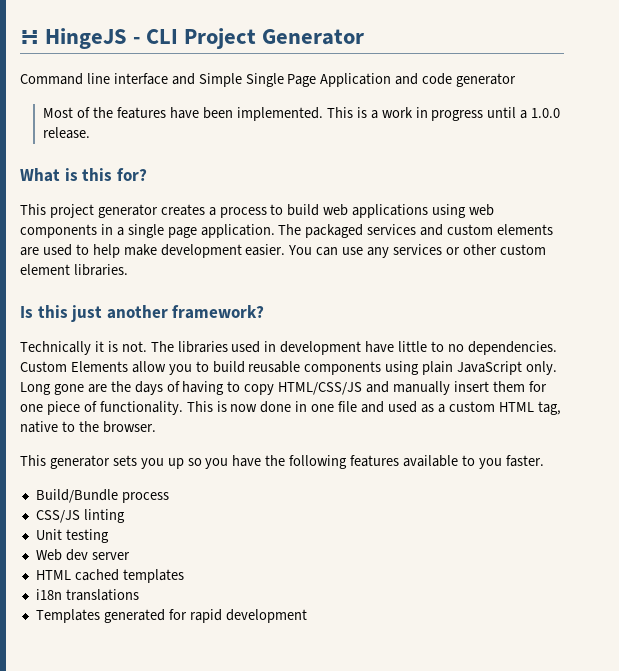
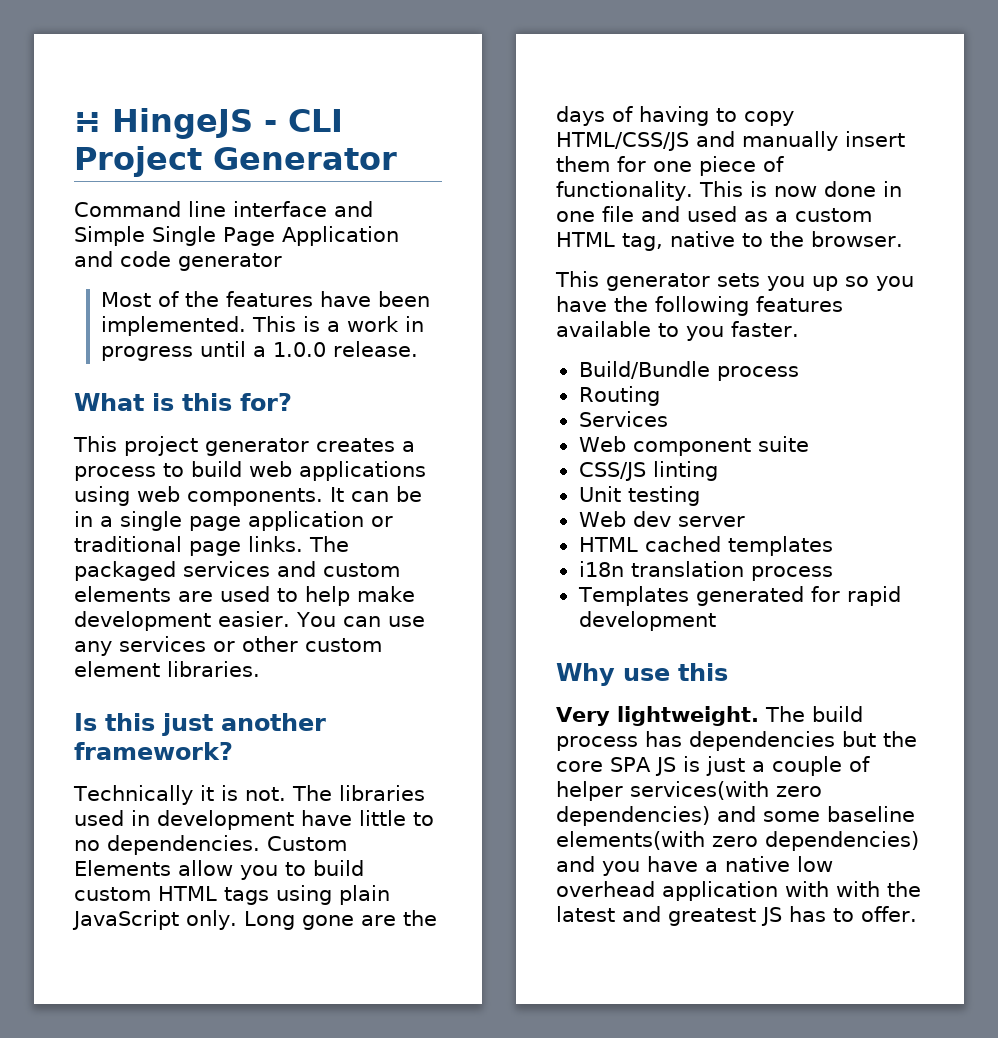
[20,224,275,238] components in a single page application. -> [187,486,422,506] [74,511,393,531] [74,536,303,556] components. It can be in a single page application or traditional page links.
[248,361,382,375] reusable components -> [74,886,269,905] custom HTML tags
(169, 497) none -> [578,386,660,406] [578,411,668,427] [578,436,809,456] // Routing // Services // Web component suite
[65,589,139,601] translations -> [630,561,833,581] translation process
(307, 616) none -> [556,663,728,686] [556,706,863,726] [556,731,917,751] [556,756,870,776] [556,781,822,801] [556,806,915,826] [556,831,919,851] [556,856,833,876] [556,881,921,901] [556,906,917,926] // Why use this // Very lightweight. The build process has dependencies but the core SPA JS is just a couple of helper services(with zero dependencies) and some baseline elements(with zero dependencies) and you have a native low overhead application with with the latest and greatest JS has to offer.

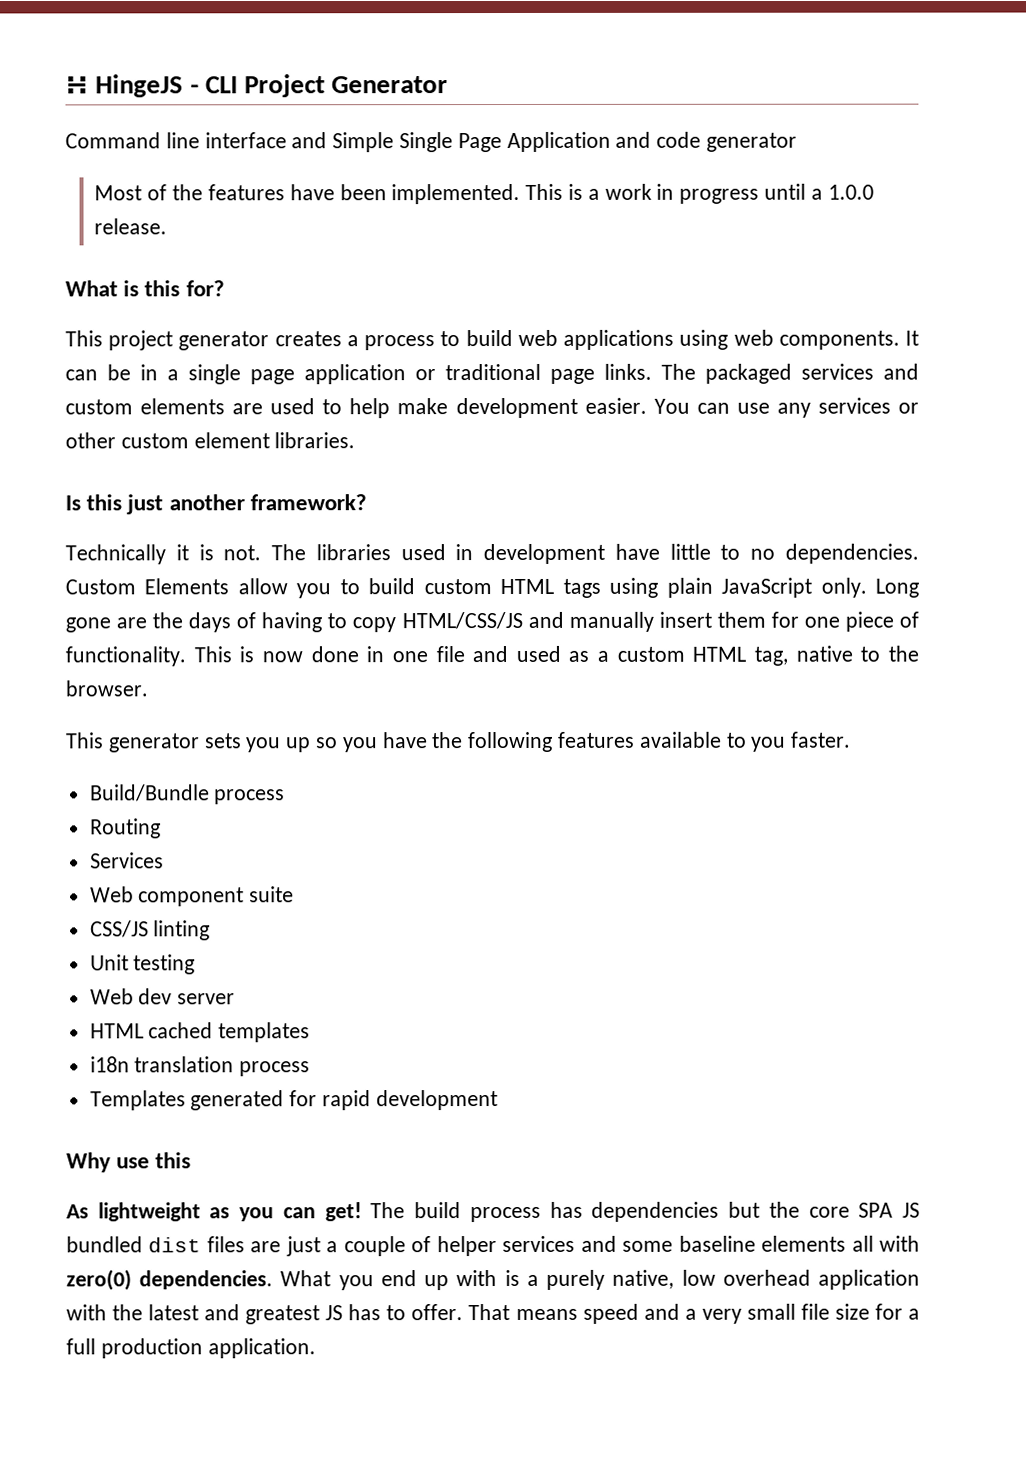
[556,706,759,726] Very lightweight. -> [66,1202,362,1222] As lightweight as you can get!
[682,756,700,772] is -> [66,1236,282,1253] bundled dist files are
[630,781,822,800] [556,806,915,826] [556,831,919,851] [556,856,790,876] services(with zero dependencies) and some baseline elements(with zero dependencies) and you have a native -> [502,1235,920,1253] [66,1269,675,1291] services and some baseline elements all with zero(0) dependencies. What you end up with is a purely native,
[836,881,880,897] with -> (107, 1312) none
(917, 914) none -> [468,1303,921,1324] [66,1338,316,1359] That means speed and a very small file size for a full production application.

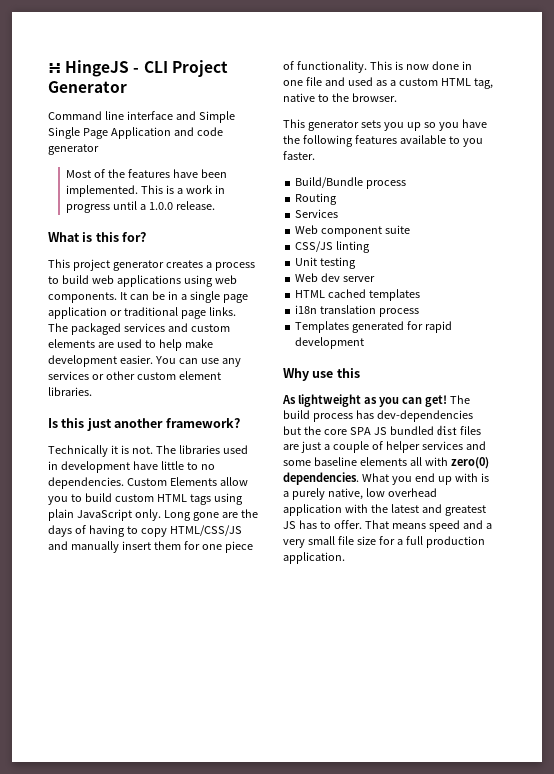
[591,1201,720,1222] dependencies -> [376,410,473,422] dev-dependencies

